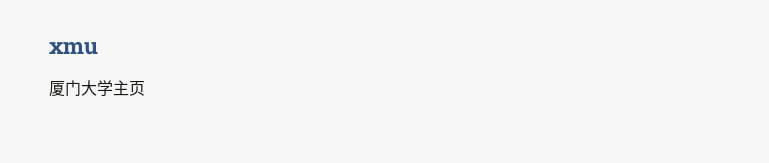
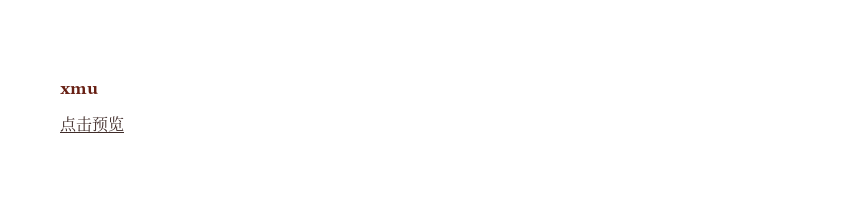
[49,80,145,96] 厦门大学主页 -> [60,116,124,133] 点击预览

